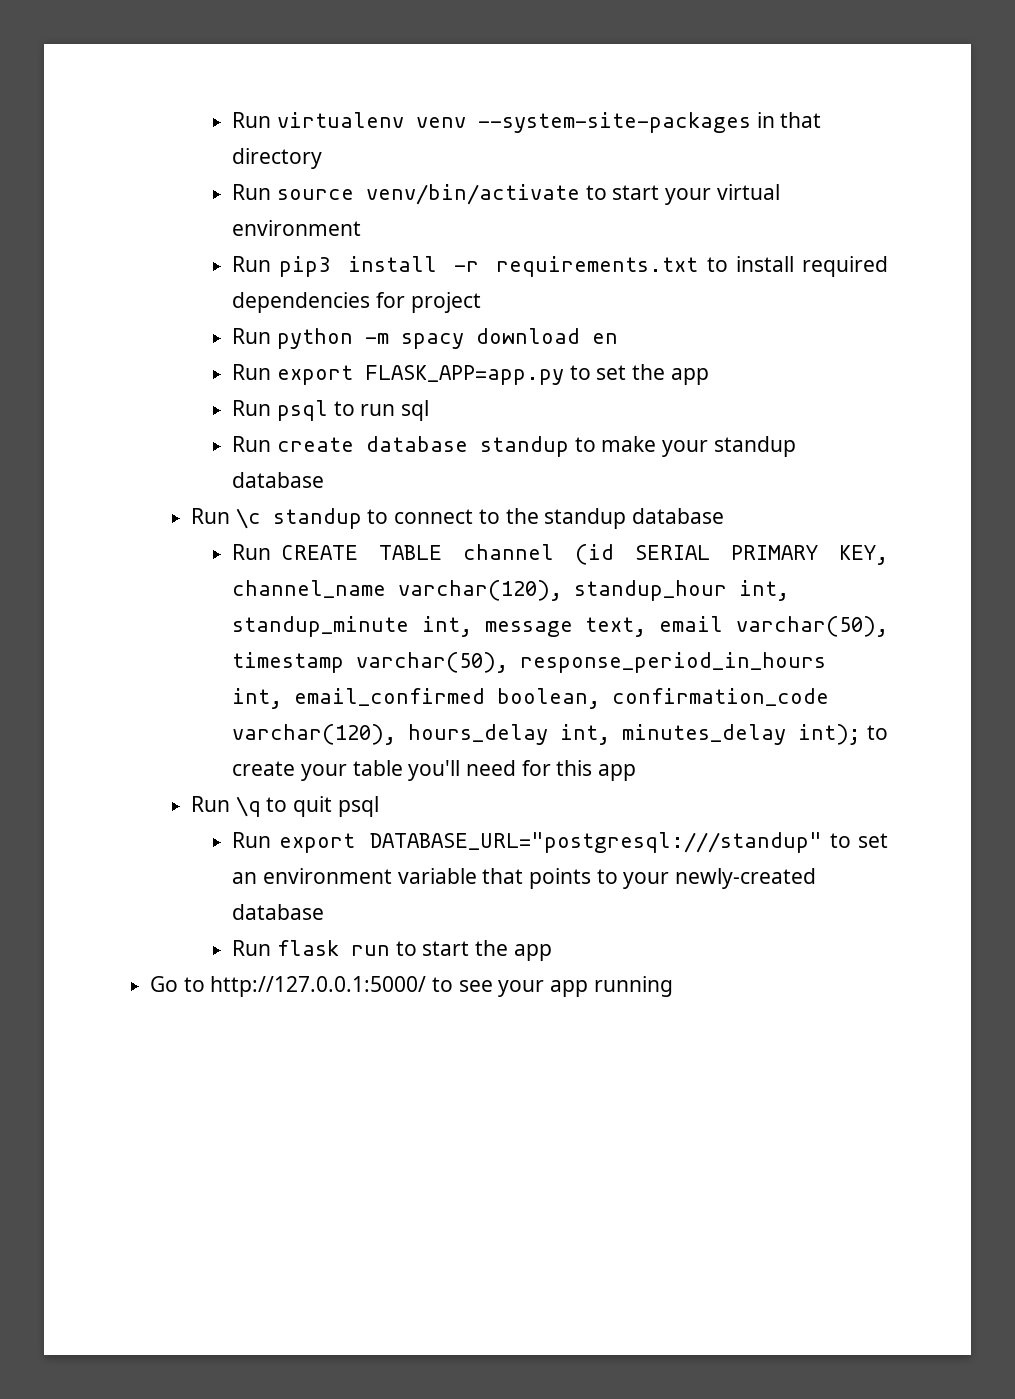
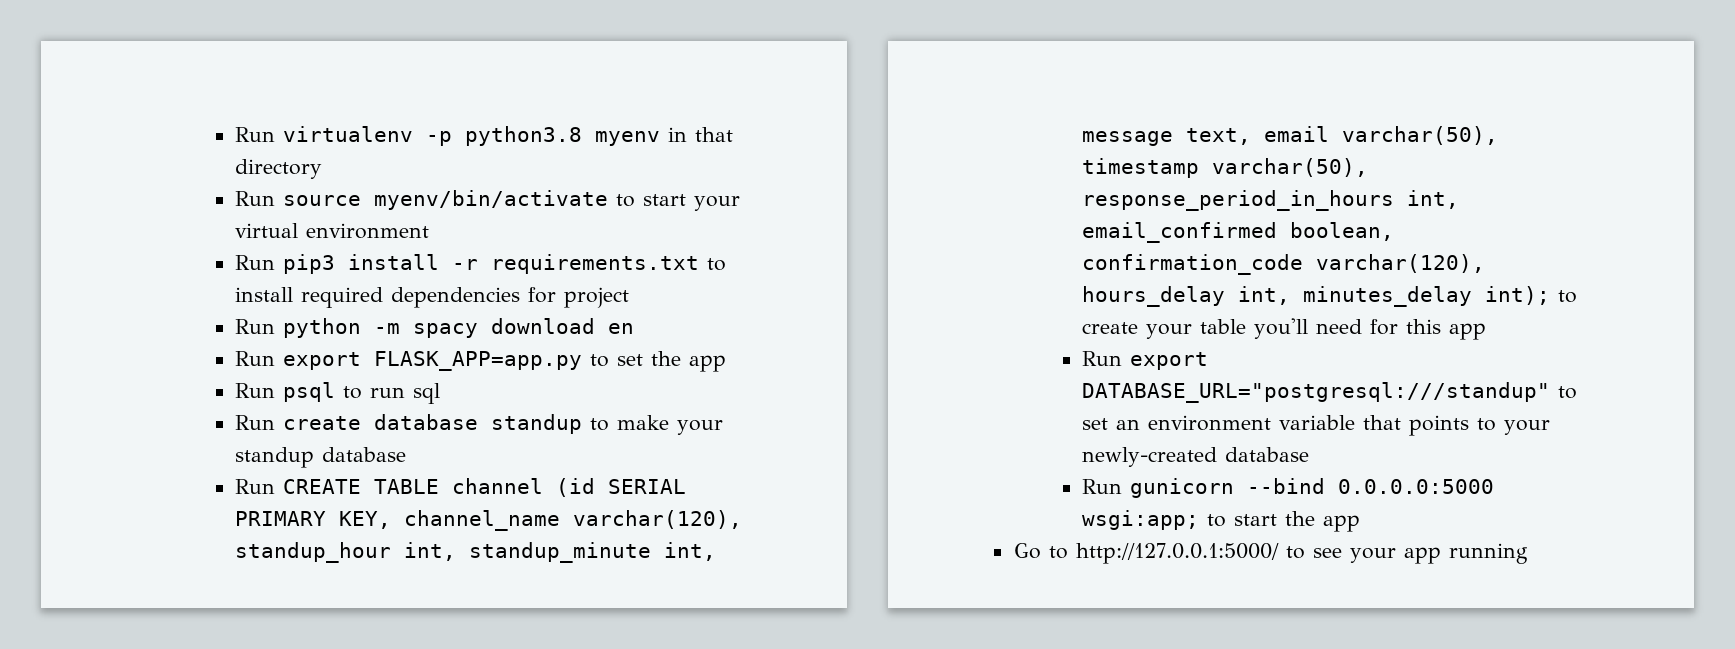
[415,112,751,133] venv --system-site-packages -> [426,126,661,146] -p python3.8 myenv
[365,184,580,205] venv/bin/activate -> [374,190,609,210] myenv/bin/activate
[191,508,724,529] // Run \c standup to connect to the standup database -> (407, 454) none
[191,796,379,817] // Run \q to quit psql -> (1487, 331) none
[276,940,390,956] flask run -> [1130,478,1495,498] [1082,510,1200,530] gunicorn --bind 0.0.0.0:5000 wsgi:app;

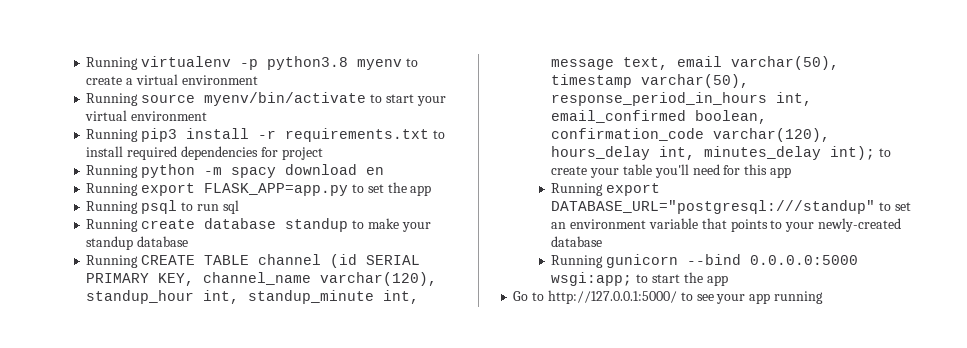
[235,127,276,142] Run -> [86,57,139,70] Running
[668,127,734,142] [235,159,323,179] [235,191,276,206] in that directory // Run -> [405,58,418,67] [86,74,258,85] [86,93,139,106] to create a virtual environment // Running
[235,255,276,270] Run -> [86,129,139,142] Running
[235,319,276,334] Run -> [86,165,139,178] Running
[235,351,276,366] Run -> [86,183,139,196] Running
[235,383,276,398] Run -> [86,201,139,214] Running
[235,415,276,430] Run -> [86,219,139,232] Running
[235,479,276,494] Run -> [86,255,139,268] Running
[1082,351,1123,366] Run -> [551,183,604,196] Running
[1082,479,1123,494] Run -> [551,255,604,268] Running

